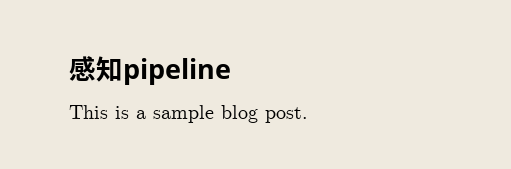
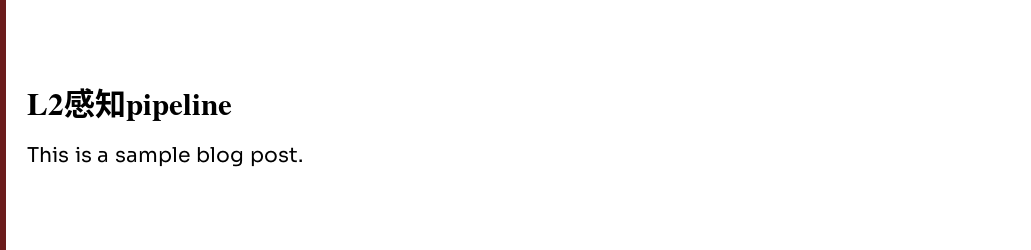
(69, 68) none -> [27,94,64,115] L2

